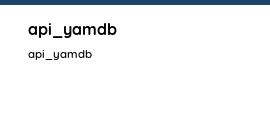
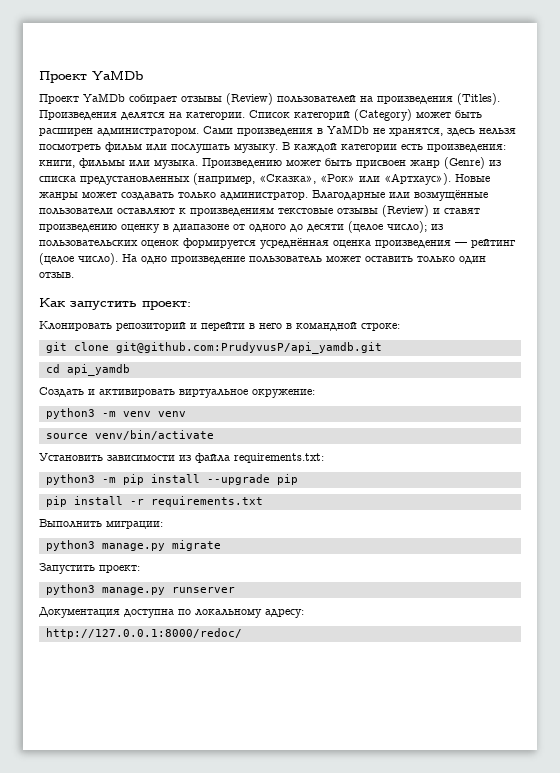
[28,23,117,38] [28,50,92,60] api_yamdb // api_yamdb -> [39,70,143,83] [39,93,500,105] [39,109,482,121] [39,125,516,136] [39,142,506,153] [39,157,501,169] [39,173,490,185] [39,190,488,201] [39,205,480,217] [39,221,443,233] [39,238,516,249] [39,253,486,265] [39,272,74,278] [39,298,191,310] [39,321,400,331] [45,342,382,354] [45,364,130,376] [39,387,315,398] [45,408,186,419] [45,430,214,440] [39,453,324,463] [45,474,298,485] [45,496,263,507] [39,519,163,529] [45,540,221,551] [39,563,140,574] [45,584,235,595] [39,607,304,618] [45,628,242,639] Проект YaMDb // Проект YaMDb собирает отзывы (Review) пользователей на произведения (Titles). Произведения делятся на категории. Список категорий (Category) может быть расширен администратором. Сами произведения в YaMDb не хранятся, здесь нельзя посмотреть фильм или послушать музыку. В каждой категории есть произведения: книги, фильмы или музыка. Произведению может быть присвоен жанр (Genre) из списка предустановленных (например, «Сказка», «Рок» или «Артхаус»). Новые жанры может создавать только администратор. Благодарные или возмущённые пользователи оставляют к произведениям текстовые отзывы (Review) и ставят произведению оценку в диапазоне от одного до десяти (целое число); из пользовательских оценок формируется усреднённая оценка произведения — рейтинг (целое число). На одно произведение пользователь может оставить только один отзыв. // Как запустить проект: // Клонировать репозиторий и перейти в него в командной строке: // git clone git@github.com:PrudyvusP/api_yamdb.git // cd api_yamdb // Cоздать и активировать виртуальное окружение: // python3 -m venv venv // source venv/bin/activate // Установить зависимости из файла requirements.txt: // python3 -m pip install --upgrade pip // pip install -r requirements.txt // Выполнить миграции: // python3 manage.py migrate // Запустить проект: // python3 manage.py runserver // Документация доступна по локальному адресу: // http://127.0.0.1:8000/redoc/

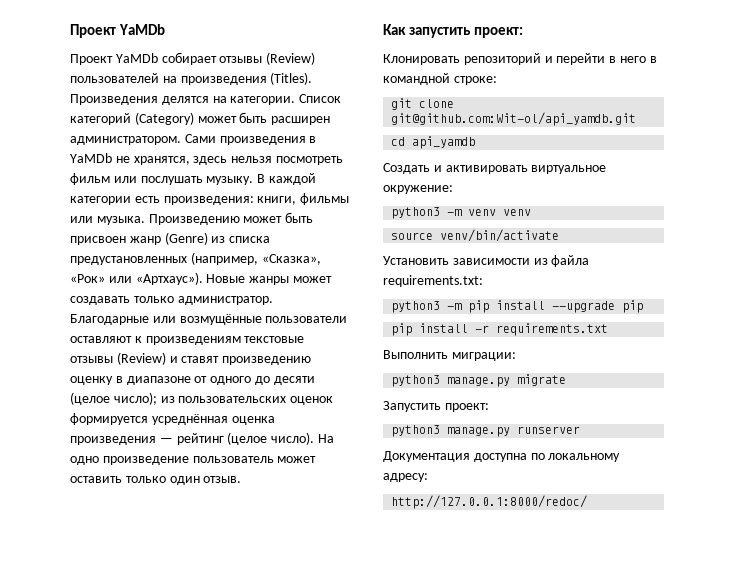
[115,342,382,354] git@github.com:PrudyvusP/api_yamdb.git -> [391,112,637,126] git@github.com:Wit-ol/api_yamdb.git

